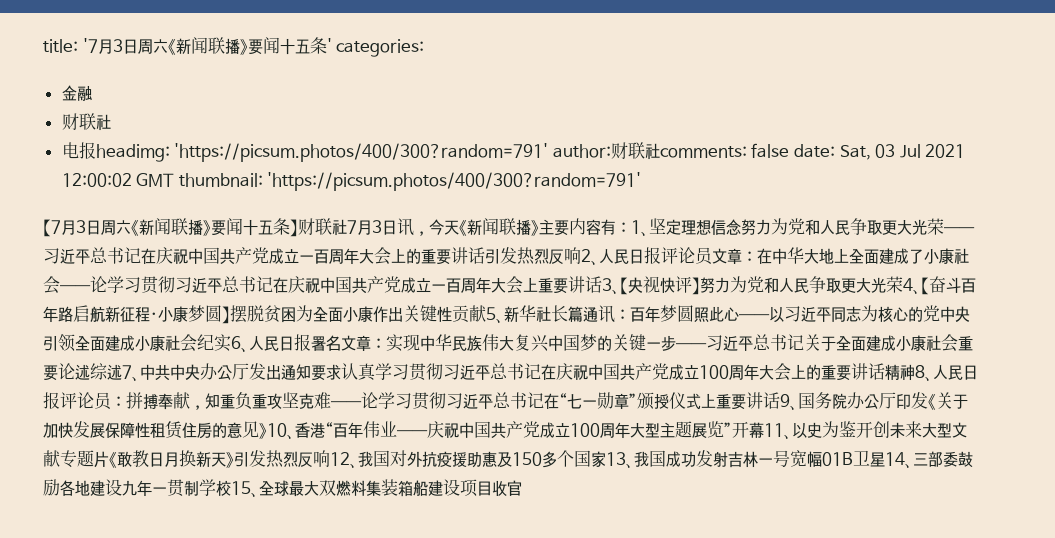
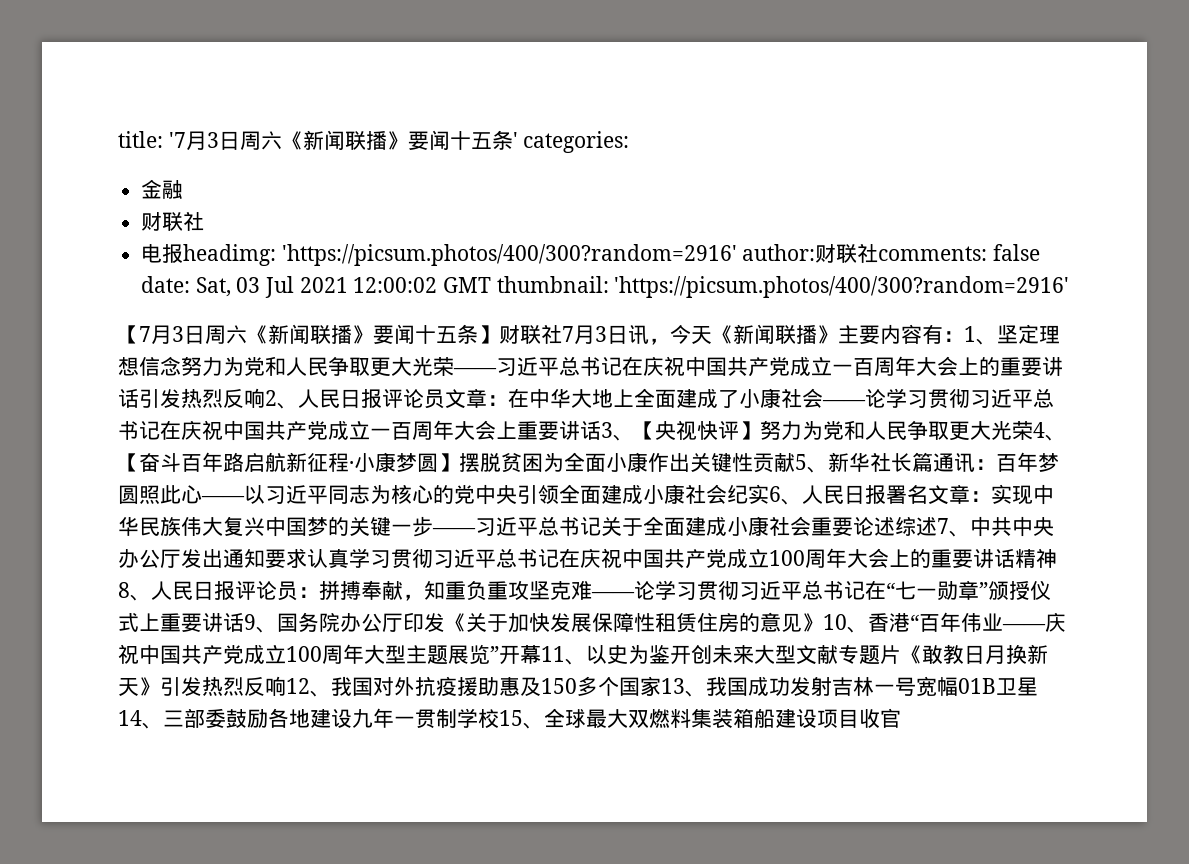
[174,143,549,162] 'https://picsum.photos/400/300?random=791' -> [281,244,737,266] 'https://picsum.photos/400/300?random=2916'
[267,172,642,191] 'https://picsum.photos/400/300?random=791' -> [614,276,1070,298] 'https://picsum.photos/400/300?random=2916'

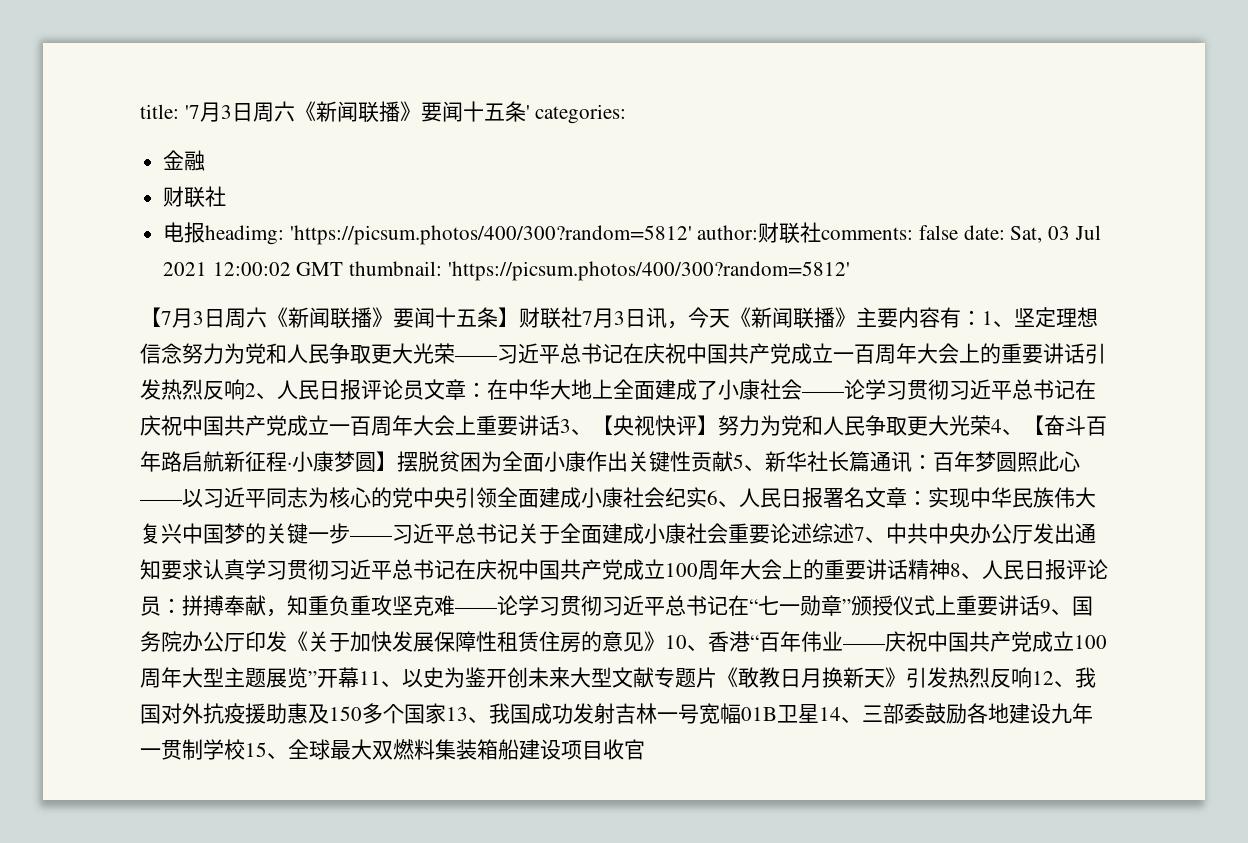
[281,244,737,266] 'https://picsum.photos/400/300?random=2916' -> [289,225,692,245] 'https://picsum.photos/400/300?random=5812'
[614,276,1070,298] 'https://picsum.photos/400/300?random=2916' -> [447,261,850,281] 'https://picsum.photos/400/300?random=5812'

